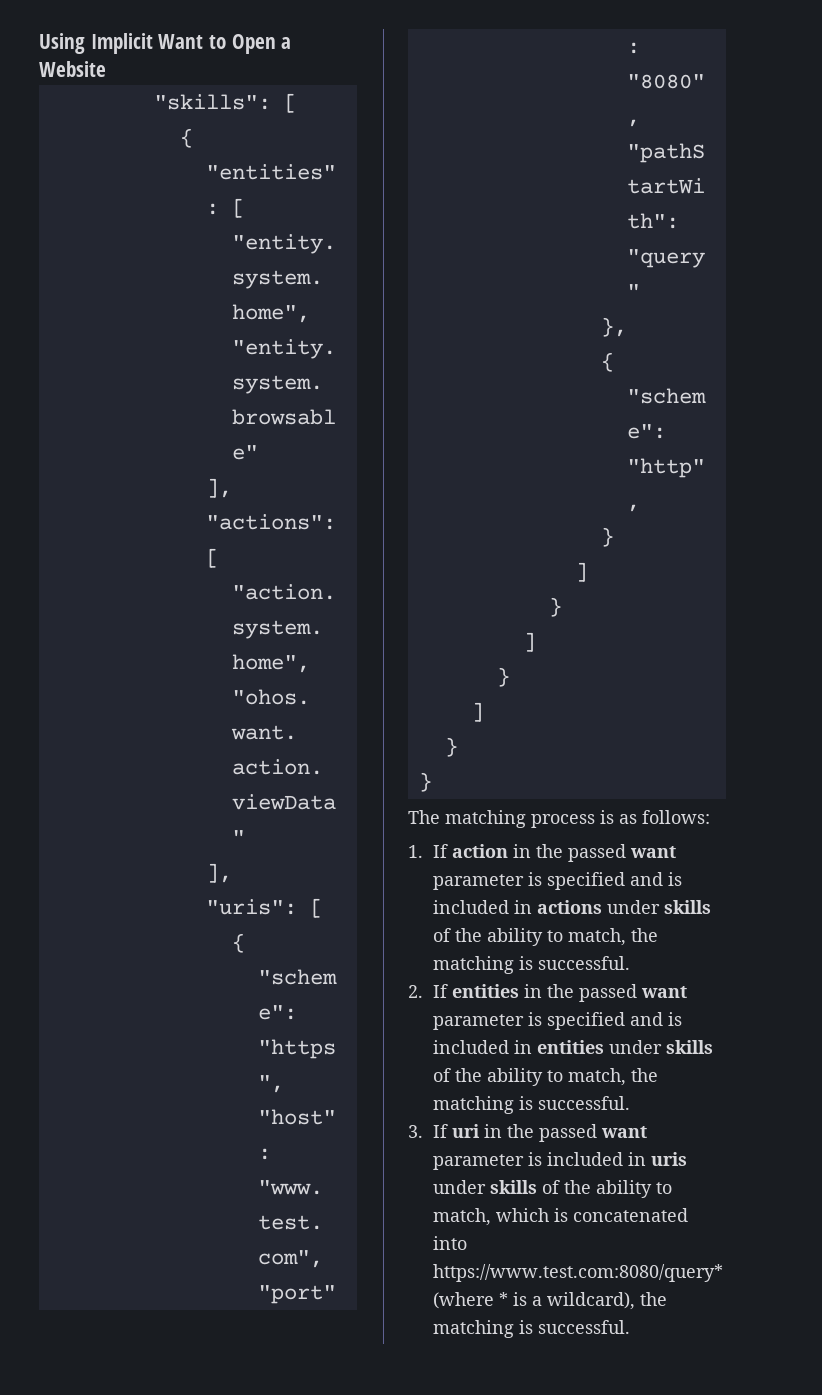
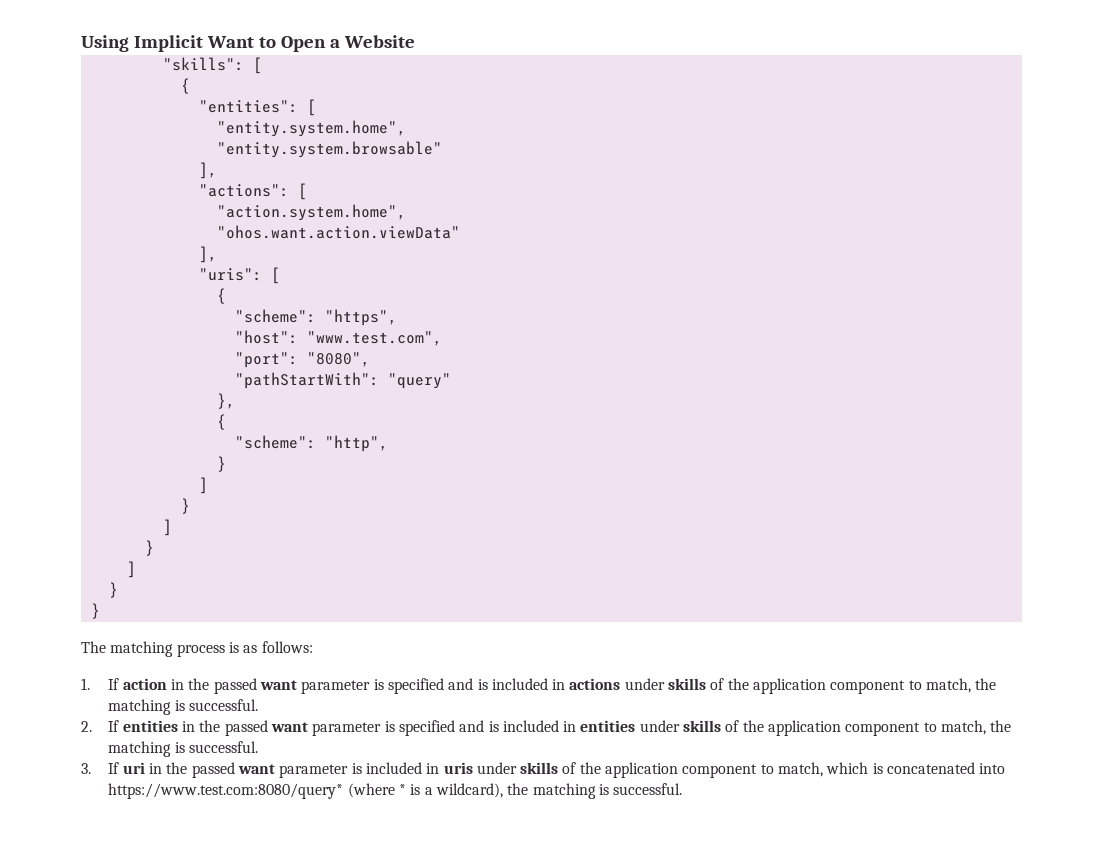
[486,928,543,946] ability -> [753,678,906,694] application component
[486,1068,543,1086] ability -> [768,720,921,736] application component
[595,1180,652,1198] ability -> [605,762,758,778] application component

